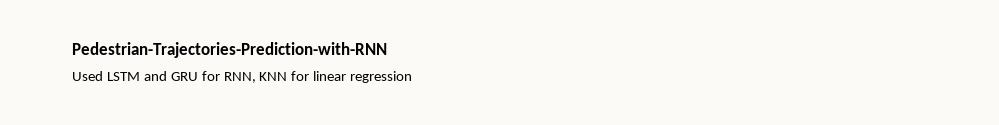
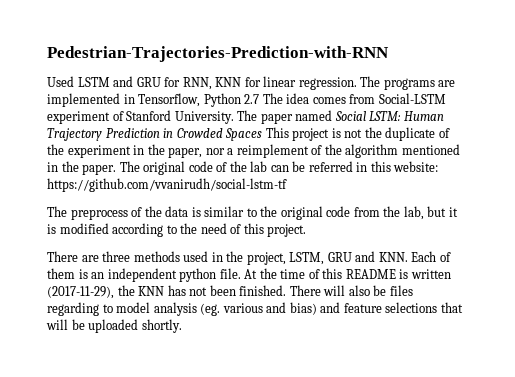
[350,71,413,83] regression -> [298,76,456,90] [47,93,446,107] [47,110,444,124] [47,127,450,141] [47,144,460,158] [47,161,439,175] [47,178,287,192] [47,206,458,220] [47,223,307,237] [47,251,451,265] [47,268,451,282] [47,285,413,299] [47,302,463,316] [46,319,182,333] regression. The programs are implemented in Tensorflow, Python 2.7 The idea comes from Social-LSTM experiment of Stanford University. The paper named Social LSTM: Human Trajectory Prediction in Crowded Spaces This project is not the duplicate of the experiment in the paper, nor a reimplement of the algorithm mentioned in the paper. The original code of the lab can be referred in this website: https://github.com/vvanirudh/social-lstm-tf // The preprocess of the data is similar to the original code from the lab, but it is modified according to the need of this project. // There are three methods used in the project, LSTM, GRU and KNN. Each of them is an independent python file. At the time of this README is written (2017-11-29), the KNN has not been finished. There will also be files regarding to model analysis (eg. various and bias) and feature selections that will be uploaded shortly.

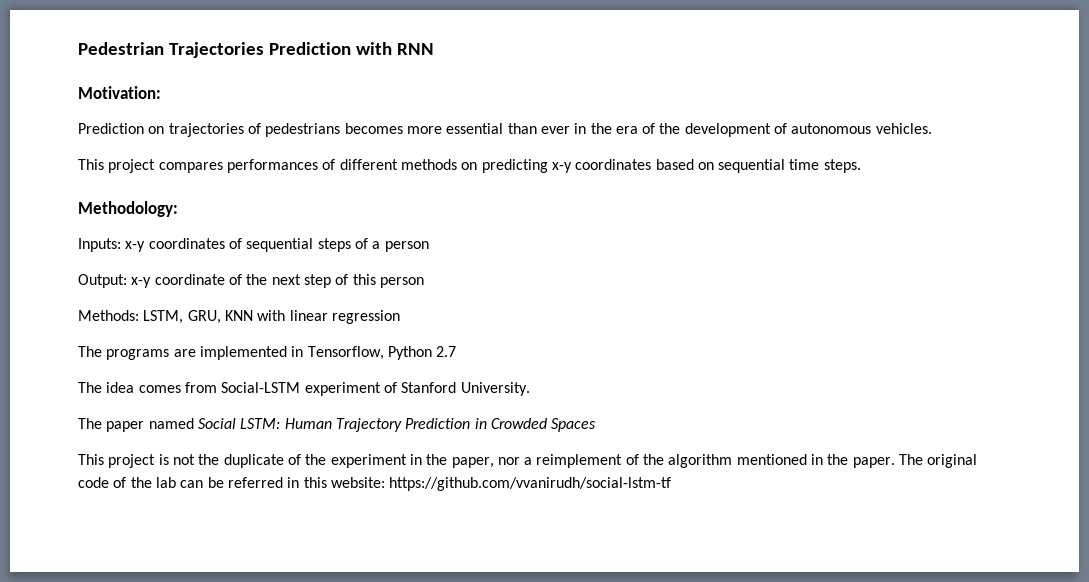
[47,46,389,62] [47,76,357,90] Pedestrian-Trajectories-Prediction-with-RNN // Used LSTM and GRU for RNN, KNN for linear regression. -> [78,42,434,58] [78,86,161,99] [78,123,932,137] [78,159,861,173] [78,201,178,217] [78,238,429,252] [78,274,424,288] [78,310,400,324] Pedestrian Trajectories Prediction with RNN // Motivation: // Prediction on trajectories of pedestrians becomes more essential than ever in the era of the development of autonomous vehicles. // This project compares performances of different methods on predicting x-y coordinates based on sequential time steps. // Methodology: // Inputs: x-y coordinates of sequential steps of a person // Output: x-y coordinate of the next step of this person // Methods: LSTM, GRU, KNN with linear regression //
(260, 99) none -> (457, 351) //
(234, 117) none -> (530, 389) //
(263, 134) none -> (597, 425) //
[47,206,458,220] [47,223,307,237] [47,251,451,265] [47,268,451,282] [47,285,413,299] [47,302,463,316] [46,319,182,333] // The preprocess of the data is similar to the original code from the lab, but it is modified according to the need of this project. // There are three methods used in the project, LSTM, GRU and KNN. Each of them is an independent python file. At the time of this README is written (2017-11-29), the KNN has not been finished. There will also be files regarding to model analysis (eg. various and bias) and feature selections that will be uploaded shortly. -> (672, 484) none

